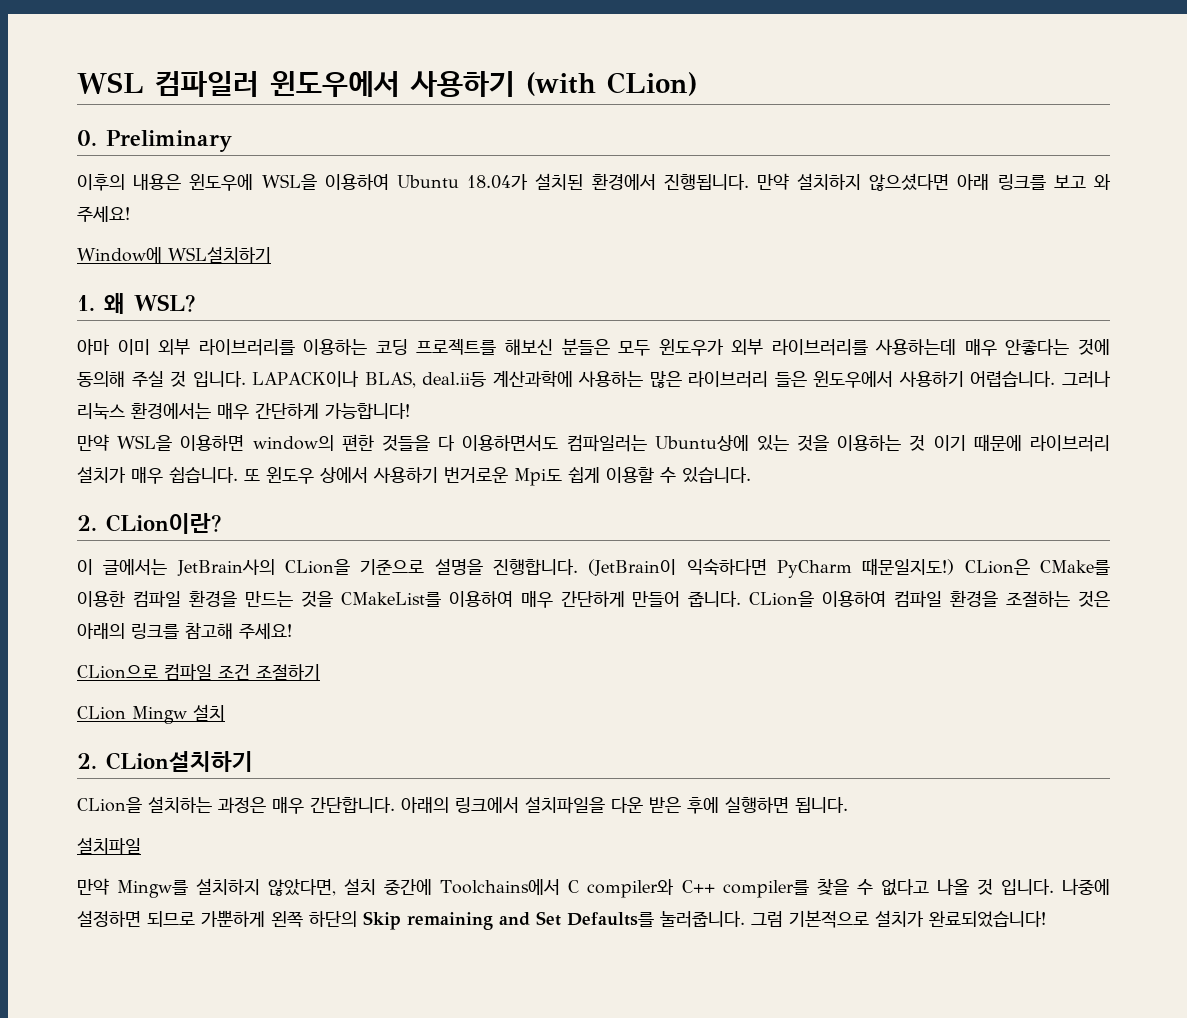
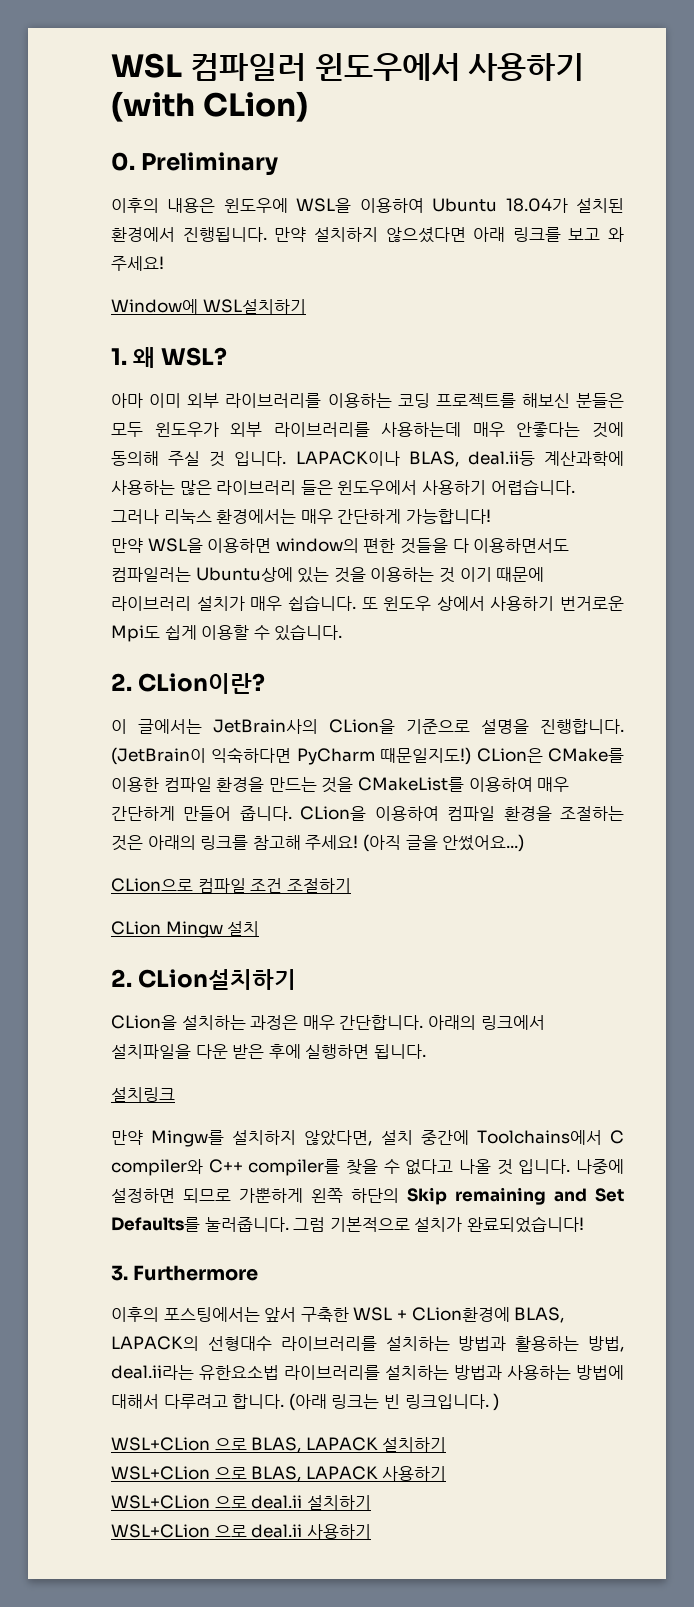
(292, 631) none -> [362,834,525,852] (아직 글을 안썼어요...)
[77,837,141,855] 설치파일 -> [111,1087,175,1102] 설치링크
(1046, 919) none -> [111,1265,259,1281] [111,1307,565,1323] [111,1336,624,1352] [111,1365,624,1380] [111,1393,500,1411] [111,1437,447,1453] [111,1466,447,1482] [111,1495,371,1510] [111,1524,371,1539] // 3. Furthermore // 이후의 포스팅에서는 앞서 구축한 WSL + CLion환경에 BLAS, LAPACK의 선형대수 라이브러리를 설치하는 방법과 활용하는 방법, deal.ii라는 유한요소법 라이브러리를 설치하는 방법과 사용하는 방법에 대해서 다루려고 합니다. (아래 링크는 빈 링크입니다. ) // WSL+CLion 으로 BLAS, LAPACK 설치하기 // WSL+CLion 으로 BLAS, LAPACK 사용하기 // WSL+CLion 으로 deal.ii 설치하기 // WSL+CLion 으로 deal.ii 사용하기

